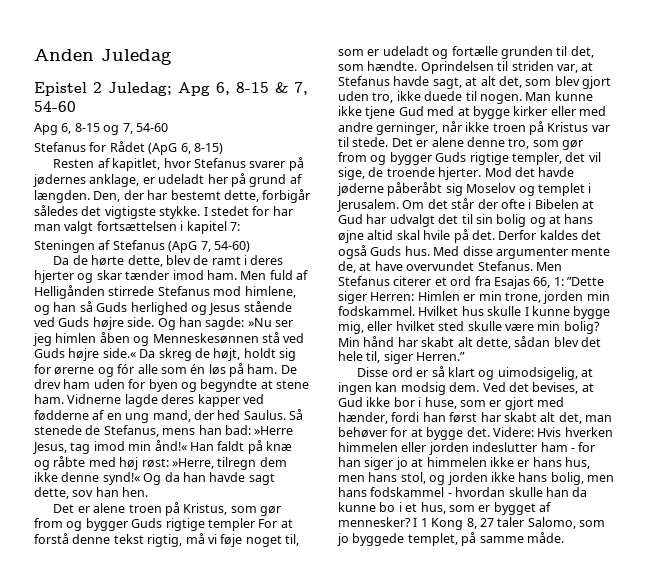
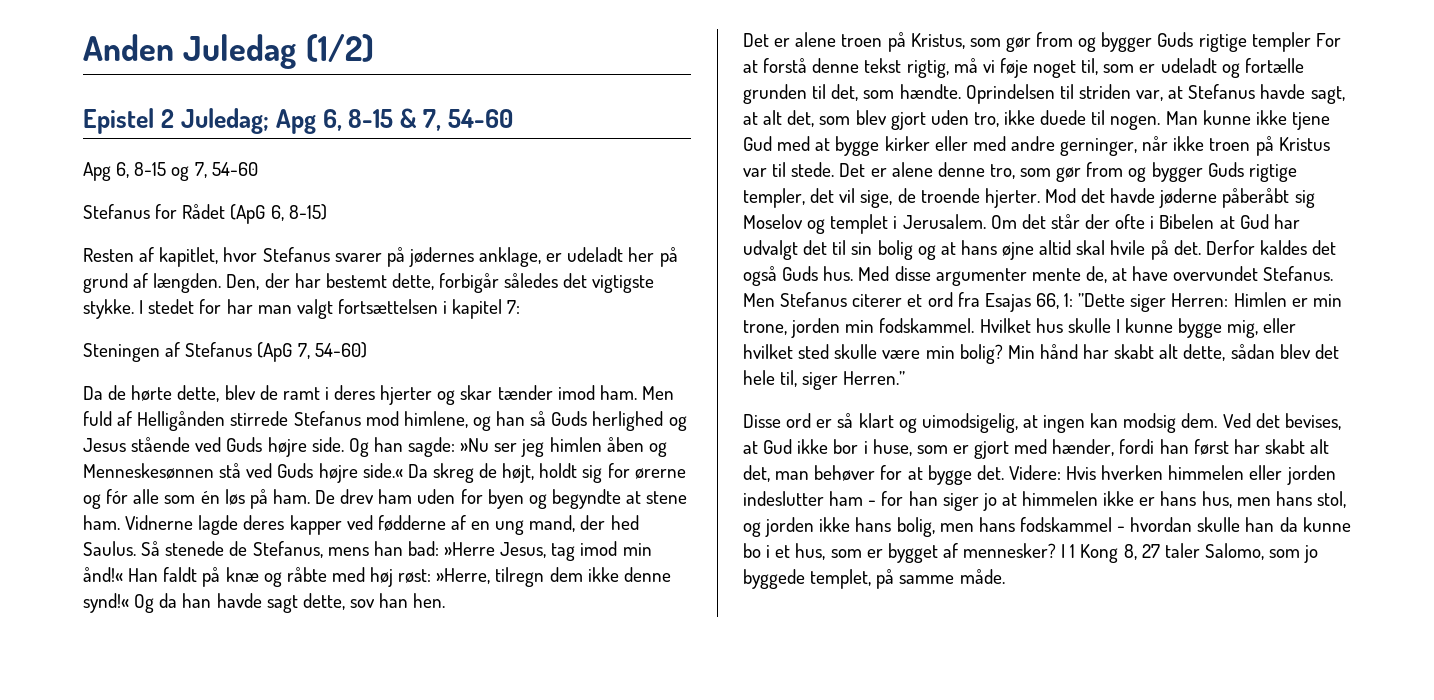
(172, 57) none -> [305,34,374,62] (1/2)

